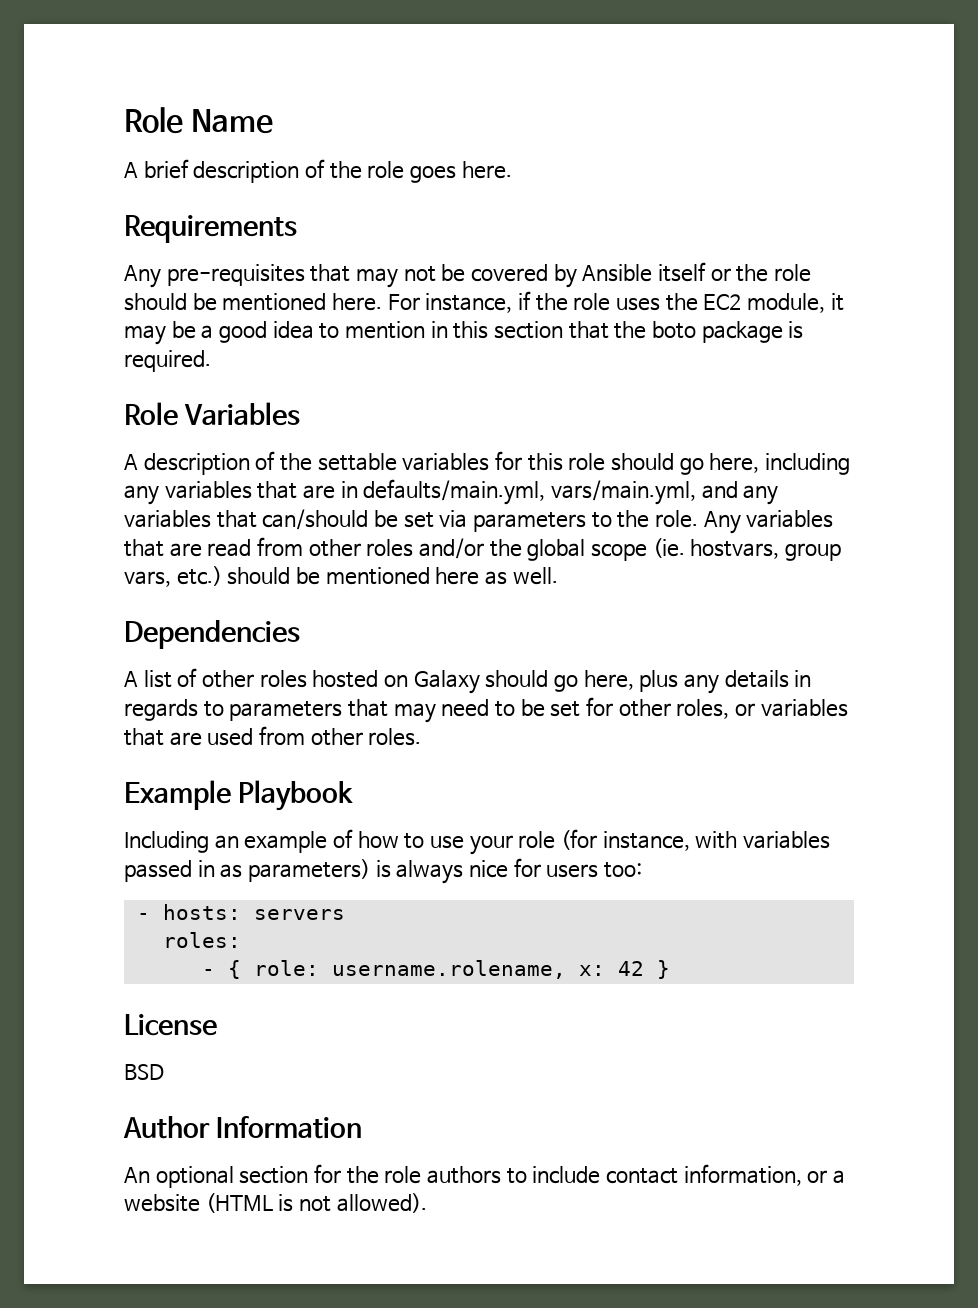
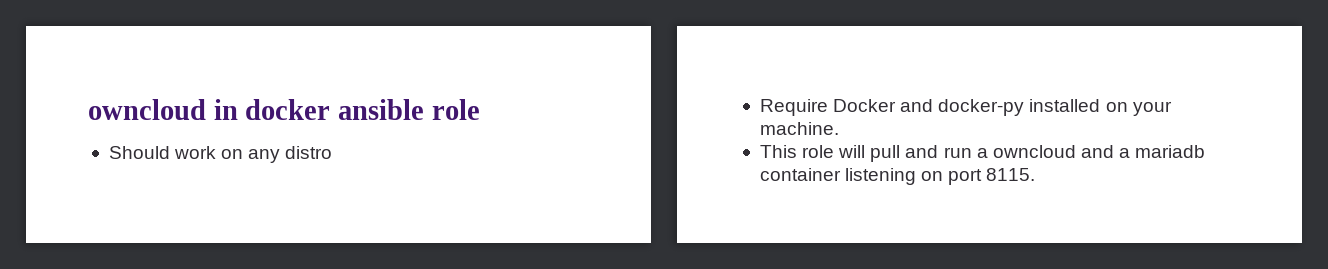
[124,107,273,134] [124,159,512,183] [124,215,297,243] [124,262,811,288] [124,291,844,313] [124,321,804,345] [124,350,211,372] [124,402,301,426] [124,451,851,475] [124,479,779,505] [124,509,834,534] [124,537,841,561] [124,566,558,587] [124,620,300,649] [124,668,812,694] [124,697,848,723] [124,726,422,746] [124,780,354,811] [124,829,830,855] [124,858,642,884] [136,904,345,920] [162,932,241,948] [201,960,670,979] [124,1014,217,1036] [124,1064,164,1080] [123,1116,363,1139] [124,1164,845,1188] [124,1193,427,1213] Role Name // A brief description of the role goes here. // Requirements // Any pre-requisites that may not be covered by Ansible itself or the role should be mentioned here. For instance, if the role uses the EC2 module, it may be a good idea to mention in this section that the boto package is required. // Role Variables // A description of the settable variables for this role should go here, including any variables that are in defaults/main.yml, vars/main.yml, and any variables that can/should be set via parameters to the role. Any variables that are read from other roles and/or the global scope (ie. hostvars, group vars, etc.) should be mentioned here as well. // Dependencies // A list of other roles hosted on Galaxy should go here, plus any details in regards to parameters that may need to be set for other roles, or variables that are used from other roles. // Example Playbook // Including an example of how to use your role (for instance, with variables passed in as parameters) is always nice for users too: // - hosts: servers // roles: // - { role: username.rolename, x: 42 } // License // BSD // Author Information // An optional section for the role authors to include contact information, or a website (HTML is not allowed). -> [88,99,480,120] [108,146,333,163] [759,99,1172,116] [759,122,839,135] [759,145,1206,162] [759,168,1036,185] owncloud in docker ansible role // Should work on any distro // Require Docker and docker-py installed on your machine. // This role will pull and run a owncloud and a mariadb container listening on port 8115.

